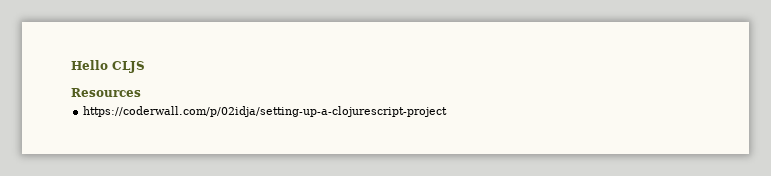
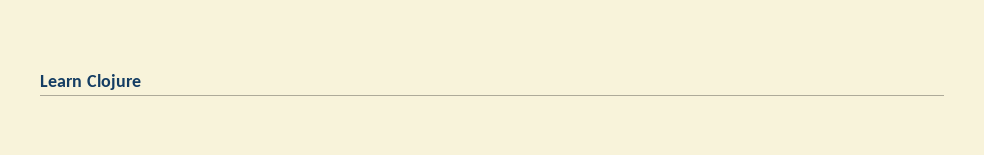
[71,60,145,73] [71,88,141,97] [83,106,448,117] Hello CLJS // Resources // https://coderwall.com/p/02idja/setting-up-a-clojurescript-project -> [40,74,141,90] Learn Clojure

